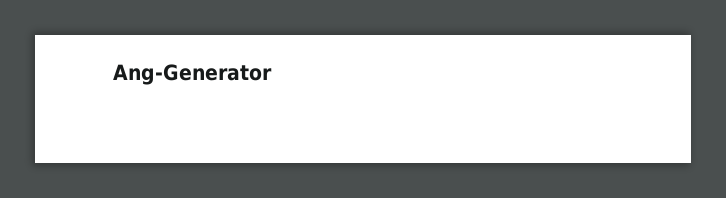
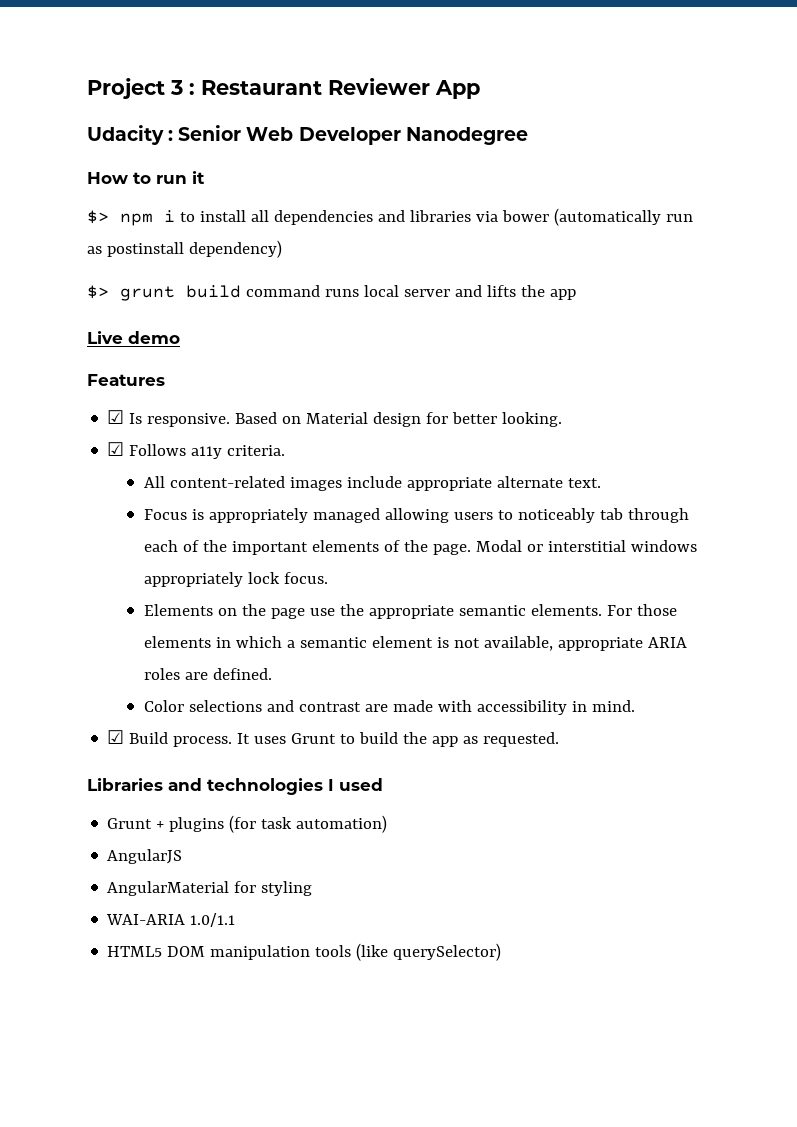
[113,64,272,85] Ang-Generator -> [87,78,480,99] [87,125,528,145] [87,171,205,184] [87,208,693,226] [87,240,282,258] [87,285,576,301] [87,331,180,344] [87,374,165,386] [107,410,563,427] [107,442,286,459] [143,476,601,491] [143,508,689,523] [143,540,697,555] [143,572,328,587] [143,604,677,619] [143,636,687,651] [143,668,272,680] [143,700,635,715] [107,730,560,747] [87,778,383,795] [107,815,388,833] [107,849,183,864] [107,881,313,896] [106,913,236,927] [107,943,502,961] Project 3 : Restaurant Reviewer App // Udacity : Senior Web Developer Nanodegree // How to run it // $> npm i to install all dependencies and libraries via bower (automatically run as postinstall dependency) // $> grunt build command runs local server and lifts the app // Live demo // Features // ☑ Is responsive. Based on Material design for better looking. // ☑ Follows a11y criteria. // All content-related images include appropriate alternate text. // Focus is appropriately managed allowing users to noticeably tab through each of the important elements of the page. Modal or interstitial windows appropriately lock focus. // Elements on the page use the appropriate semantic elements. For those elements in which a semantic element is not available, appropriate ARIA roles are defined. // Color selections and contrast are made with accessibility in mind. // ☑ Build process. It uses Grunt to build the app as requested. // Libraries and technologies I used // Grunt + plugins (for task automation) // AngularJS // AngularMaterial for styling // WAI-ARIA 1.0/1.1 // HTML5 DOM manipulation tools (like querySelector)

